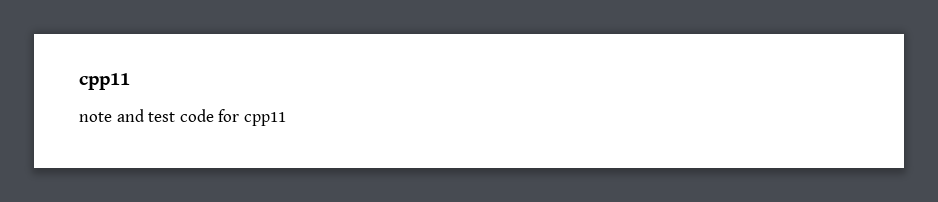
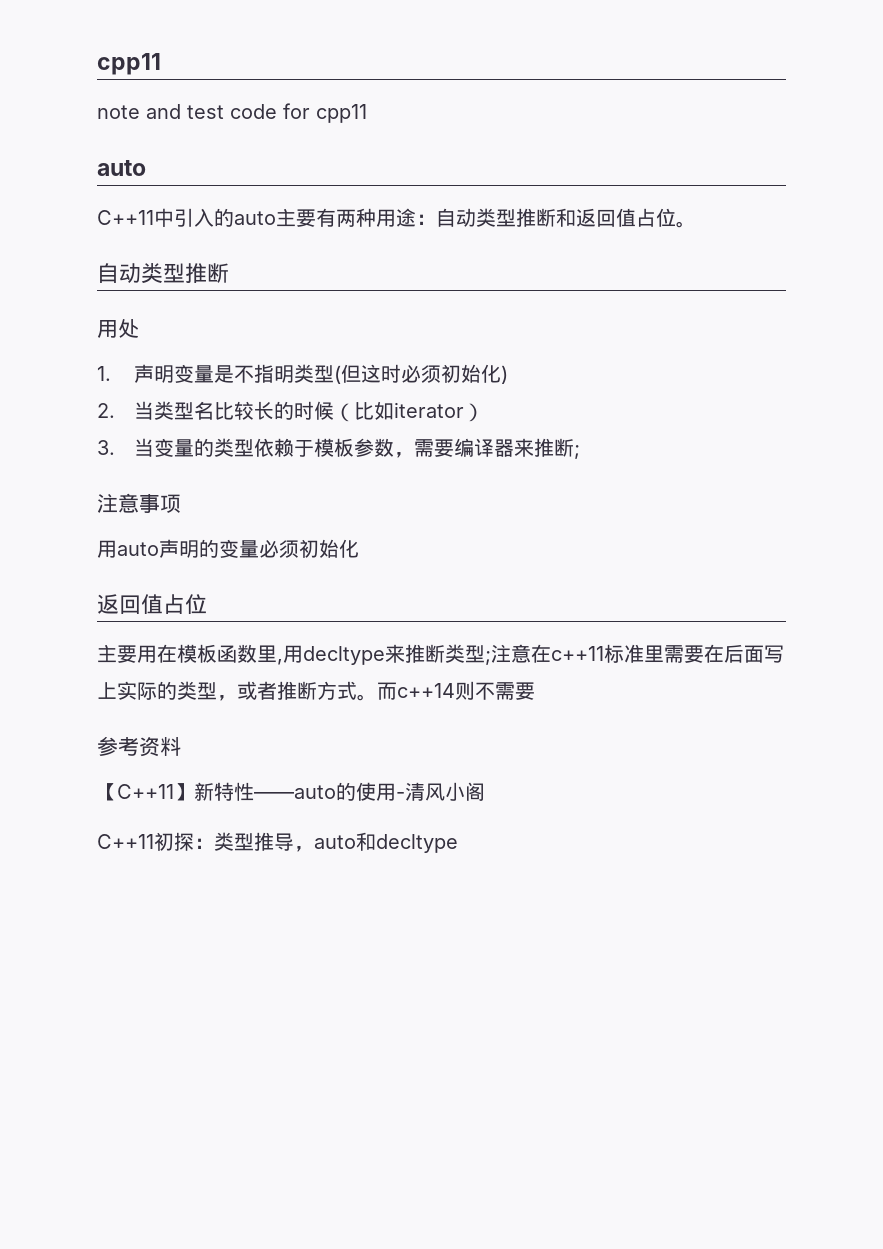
(286, 119) none -> [97,160,146,176] [97,208,696,228] [97,263,229,283] [97,318,139,338] [97,364,508,384] [97,401,484,422] [97,438,580,459] [97,493,181,513] [97,539,359,558] [97,594,207,614] [97,644,784,665] [97,681,535,701] [97,736,181,757] [97,782,485,801] [97,832,458,853] // auto // C++11中引入的auto主要有两种用途：自动类型推断和返回值占位。 // 自动类型推断 // 用处 // 1.声明变量是不指明类型(但这时必须初始化) // 2.当类型名比较长的时候（比如iterator） // 3.当变量的类型依赖于模板参数，需要编译器来推断; // 注意事项 // 用auto声明的变量必须初始化 // 返回值占位 // 主要用在模板函数里,用decltype来推断类型;注意在c++11标准里需要在后面写上实际的类型，或者推断方式。而c++14则不需要 // 参考资料 // 【C++11】新特性——auto的使用-清风小阁 // C++11初探：类型推导，auto和decltype

